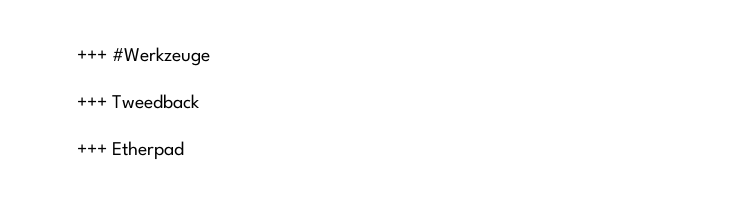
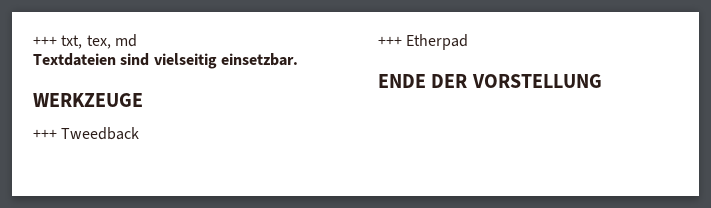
[77,47,211,66] +++ #Werkzeuge -> [33,34,137,49] [33,53,298,69] [33,93,143,107] +++ txt, tex, md // Textdateien sind vielseitig einsetzbar. // WERKZEUGE
(185, 150) none -> [378,74,602,88] // ENDE DER VORSTELLUNG

